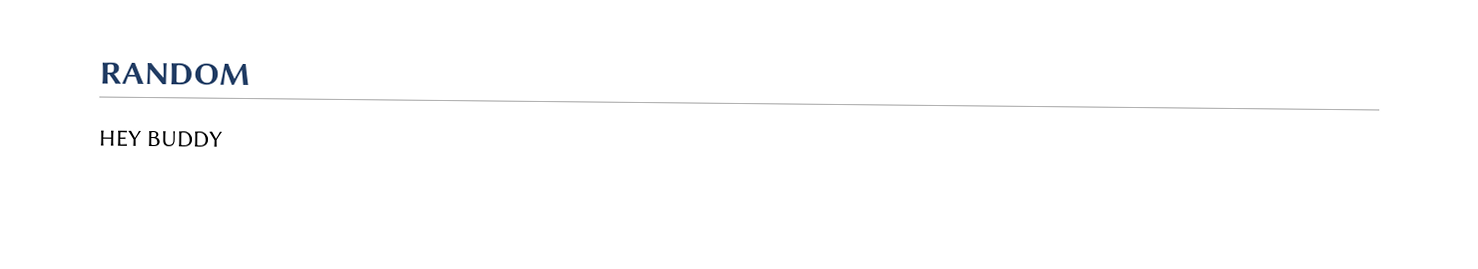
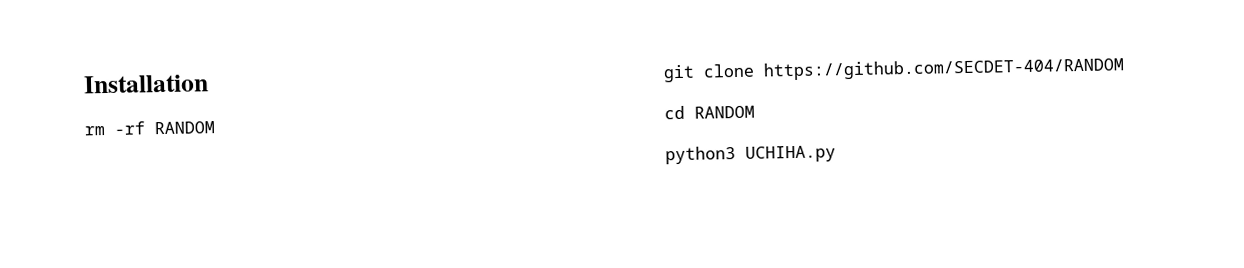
[99,62,250,87] [98,129,224,148] RANDOM // HEY BUDDY -> [83,74,209,94] [84,121,215,136] [663,57,1125,83] [664,105,755,120] [665,145,836,165] Installation // rm -rf RANDOM // git clone https://github.com/SECDET-404/RANDOM // cd RANDOM // python3 UCHIHA.py

